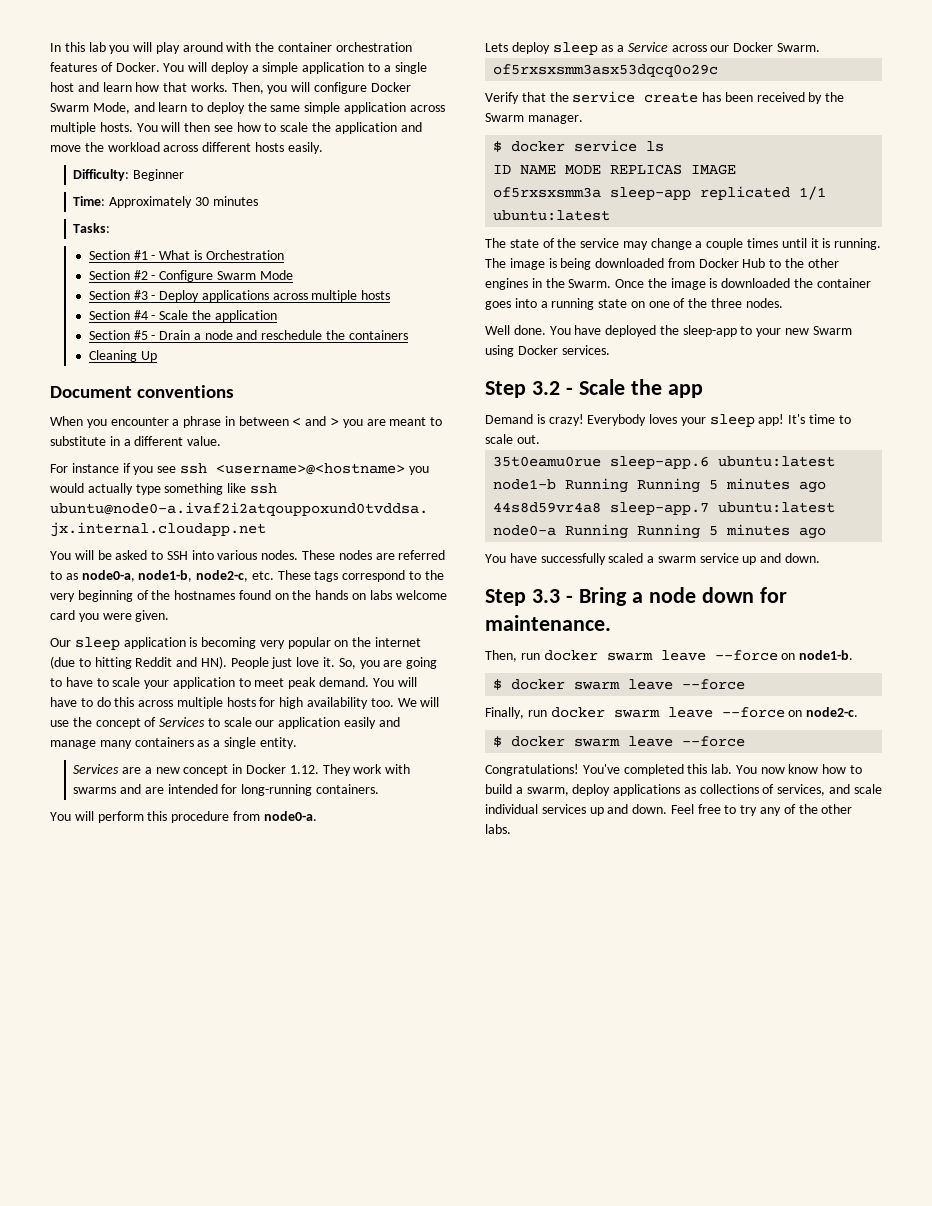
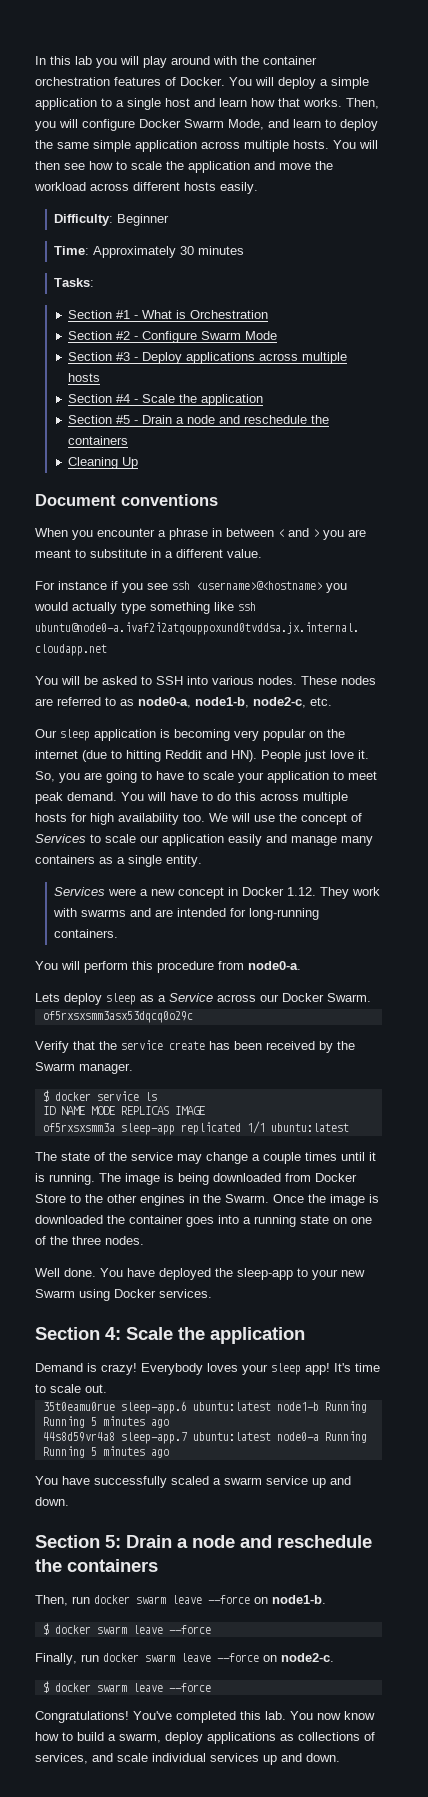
[277,570,444,582] [50,590,447,602] [50,610,170,622] These tags correspond to the very beginning of the hostnames found on the hands on labs welcome card you were given. -> (332, 701) none
[122,767,142,774] are -> [107,888,136,896] were
[742,258,766,268] Hub -> [35,1194,66,1203] Store
[485,379,703,398] Step 3.2 - Scale the app -> [35,1327,305,1344] Section 4: Scale the application
[485,587,787,606] [485,615,611,631] Step 3.3 - Bring a node down for maintenance. -> [35,1535,372,1548] [35,1559,158,1572] Section 5: Drain a node and reschedule the containers
[670,804,853,816] [485,824,511,834] Feel free to try any of the other labs. -> (340, 1757) none

